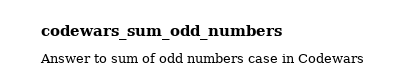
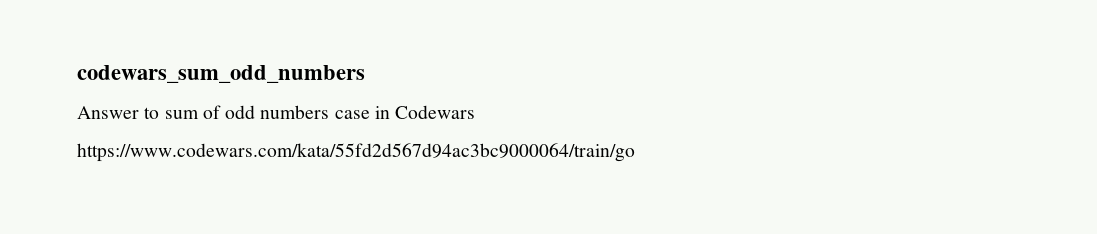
(364, 58) none -> [77,143,635,162] // https://www.codewars.com/kata/55fd2d567d94ac3bc9000064/train/go

